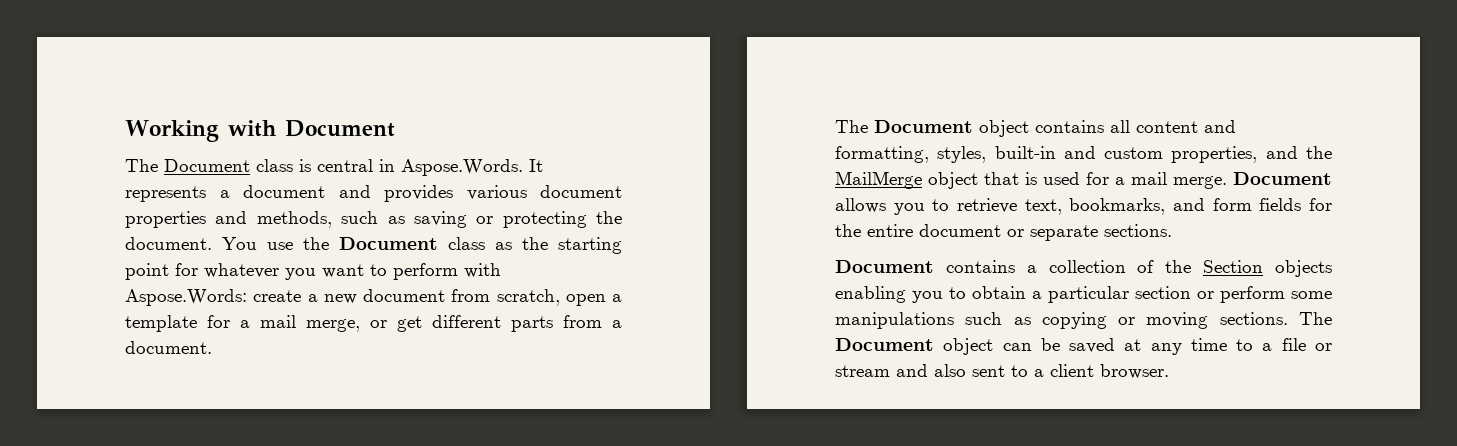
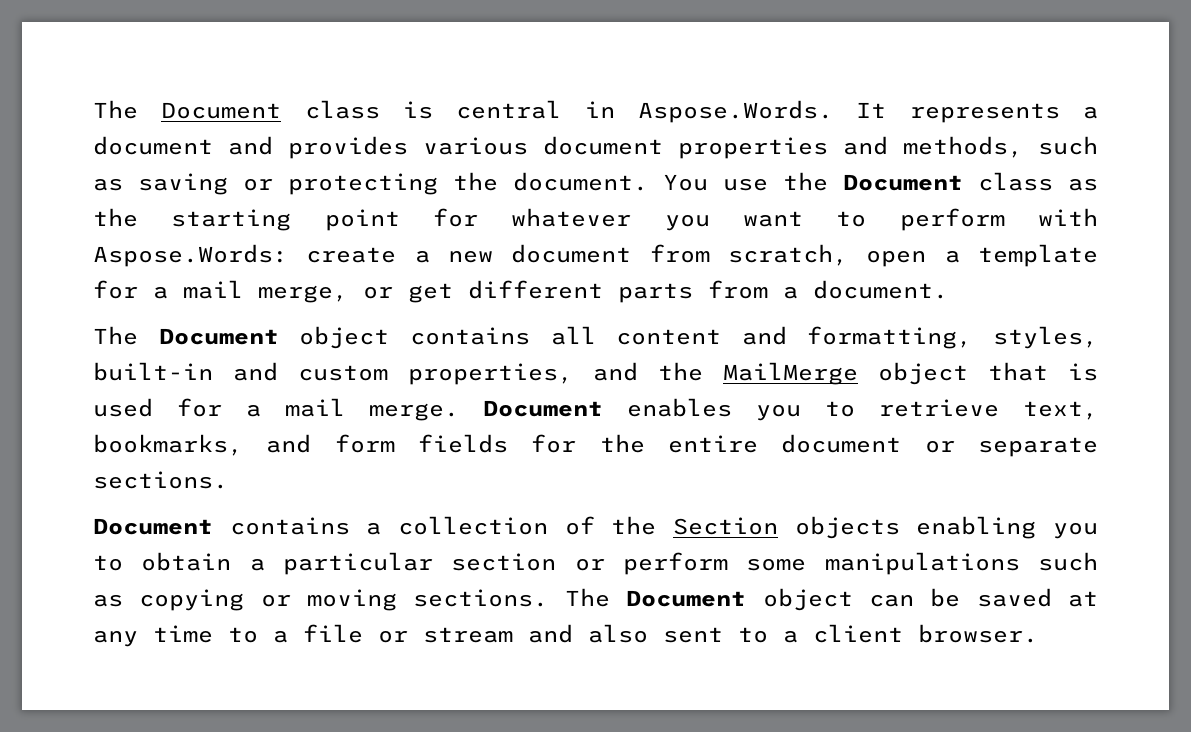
[125,120,395,142] Working with Document // -> (93, 109) none
[835,198,886,213] allows -> [627,398,732,417] enables

